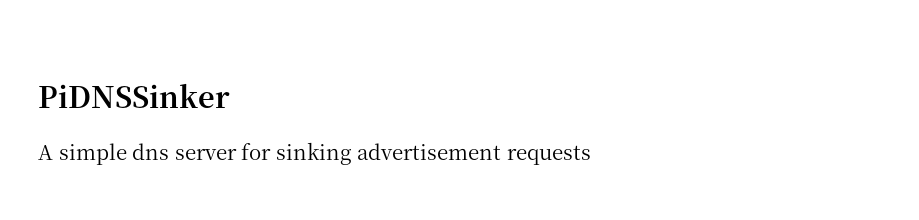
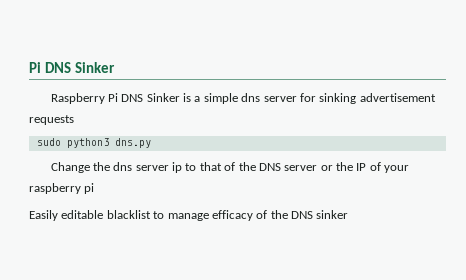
[38,83,230,108] [38,145,53,160] PiDNSSinker // A -> [29,62,115,73] [50,93,201,104] Pi DNS Sinker // Raspberry Pi DNS Sinker is a
(591, 155) none -> [36,138,151,148] [50,162,410,173] [29,183,95,194] [29,210,349,221] // sudo python3 dns.py // Change the dns server ip to that of the DNS server or the IP of your raspberry pi // Easily editable blacklist to manage efficacy of the DNS sinker

